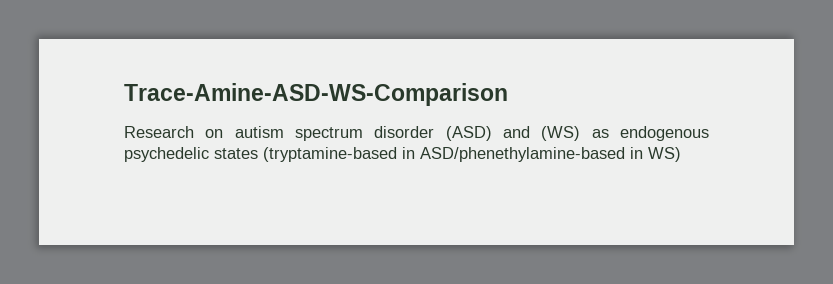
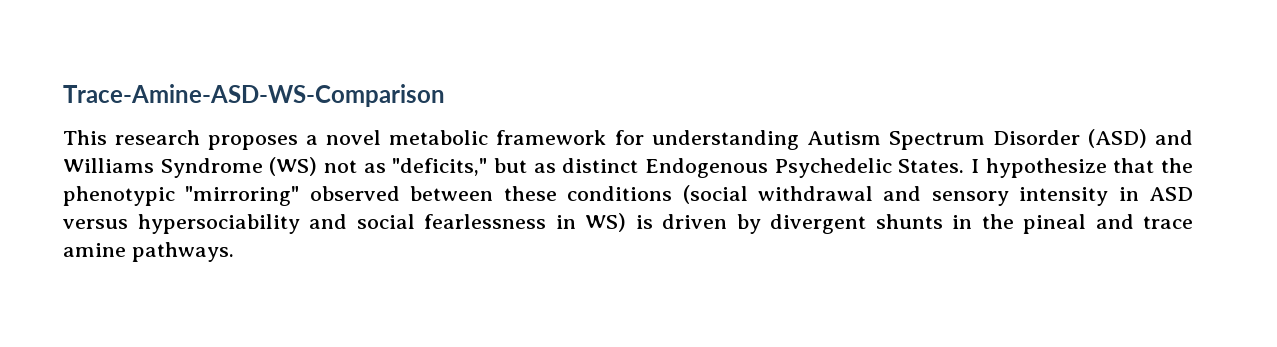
[124,126,709,141] [124,147,681,162] Research on autism spectrum disorder (ASD) and (WS) as endogenous psychedelic states (tryptamine-based in ASD/phenethylamine-based in WS) -> [63,129,1193,150] [63,157,1193,178] [63,185,1193,206] [63,213,1193,234] [63,242,234,262] This research proposes a novel metabolic framework for understanding Autism Spectrum Disorder (ASD) and Williams Syndrome (WS) not as "deficits," but as distinct Endogenous Psychedelic States. I hypothesize that the phenotypic "mirroring" observed between these conditions (social withdrawal and sensory intensity in ASD versus hypersociability and social fearlessness in WS) is driven by divergent shunts in the pineal and trace amine pathways.

